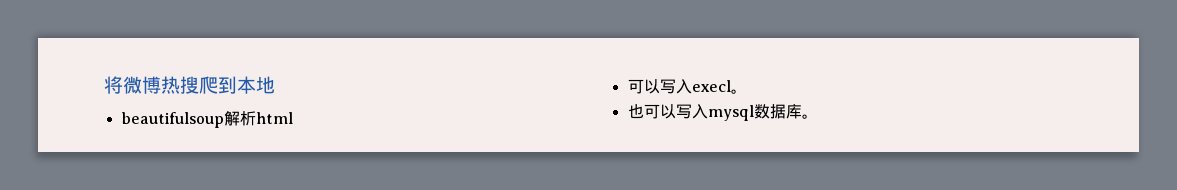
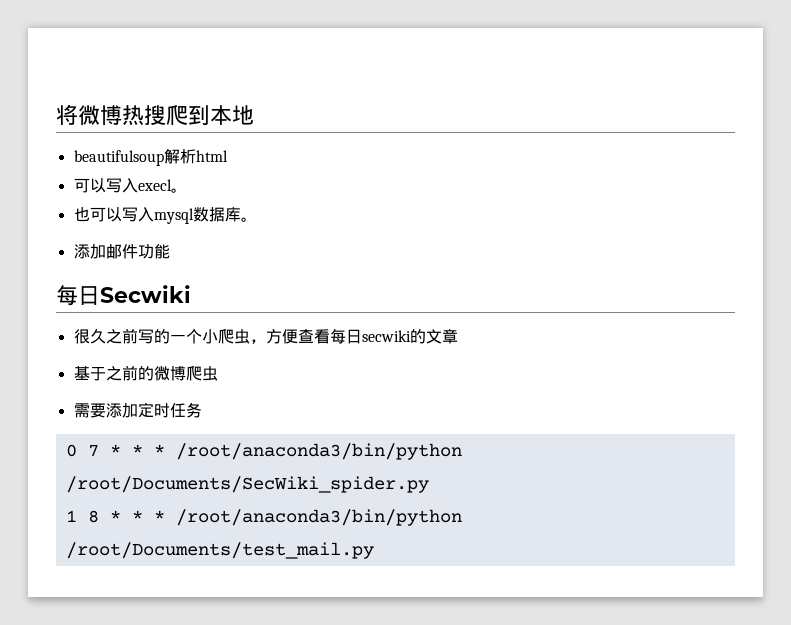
(818, 116) none -> [73,244,170,259] [56,285,191,306] [73,328,458,344] [73,365,218,381] [73,402,202,418] [65,443,462,460] [65,476,429,493] [65,509,462,526] [65,542,374,559] // 添加邮件功能 // 每日Secwiki // 很久之前写的一个小爬虫，方便查看每日secwiki的文章 // 基于之前的微博爬虫 // 需要添加定时任务 // 0 7 * * * /root/anaconda3/bin/python /root/Documents/SecWiki_spider.py // 1 8 * * * /root/anaconda3/bin/python /root/Documents/test_mail.py

